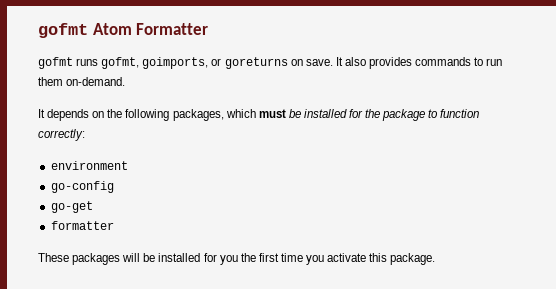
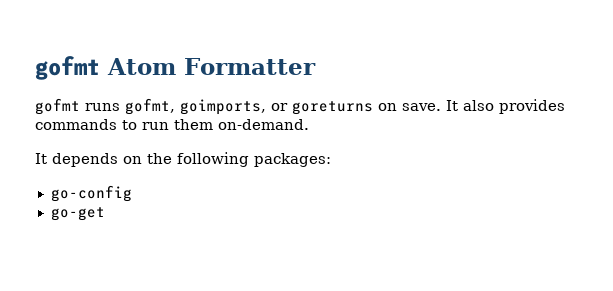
[172,109,480,121] [38,129,85,141] [50,161,128,170] [50,181,114,193] [50,201,93,213] [50,221,114,230] [38,253,436,265] packages, which must be installed for the package to function correctly: // environment // go-config // go-get // formatter // These packages will be installed for you the first time you activate this package. -> [254,153,331,167] [50,185,132,202] [50,207,105,221] packages: // go-config // go-get

